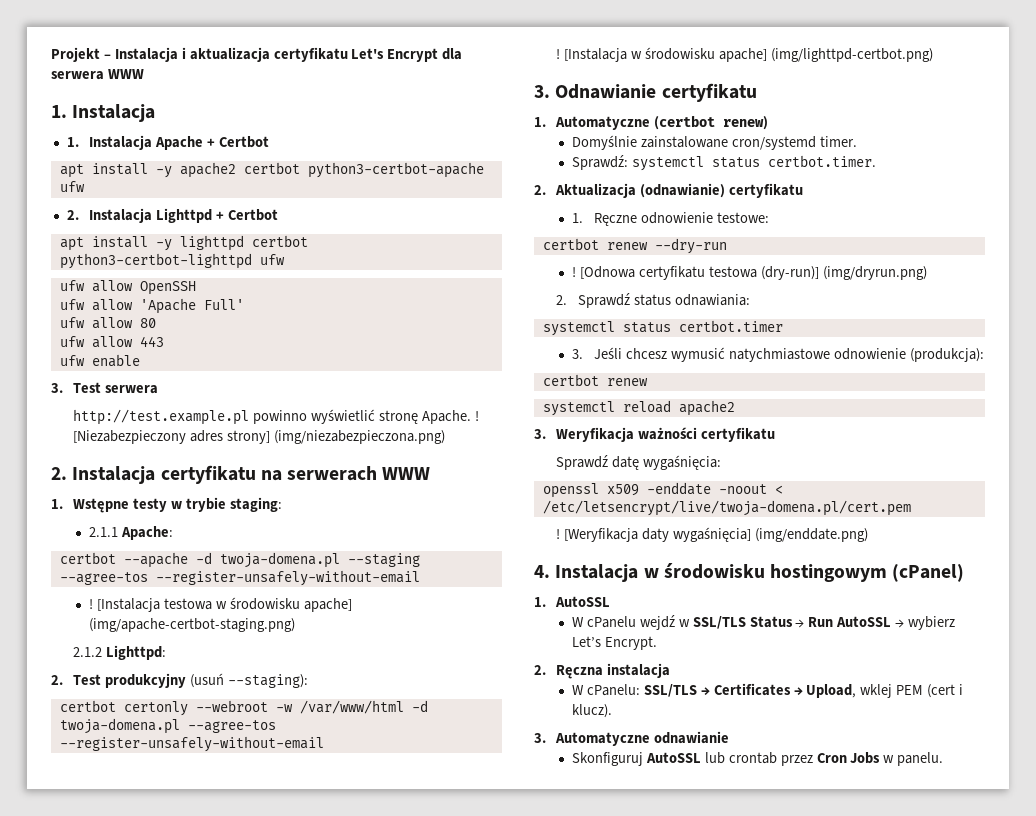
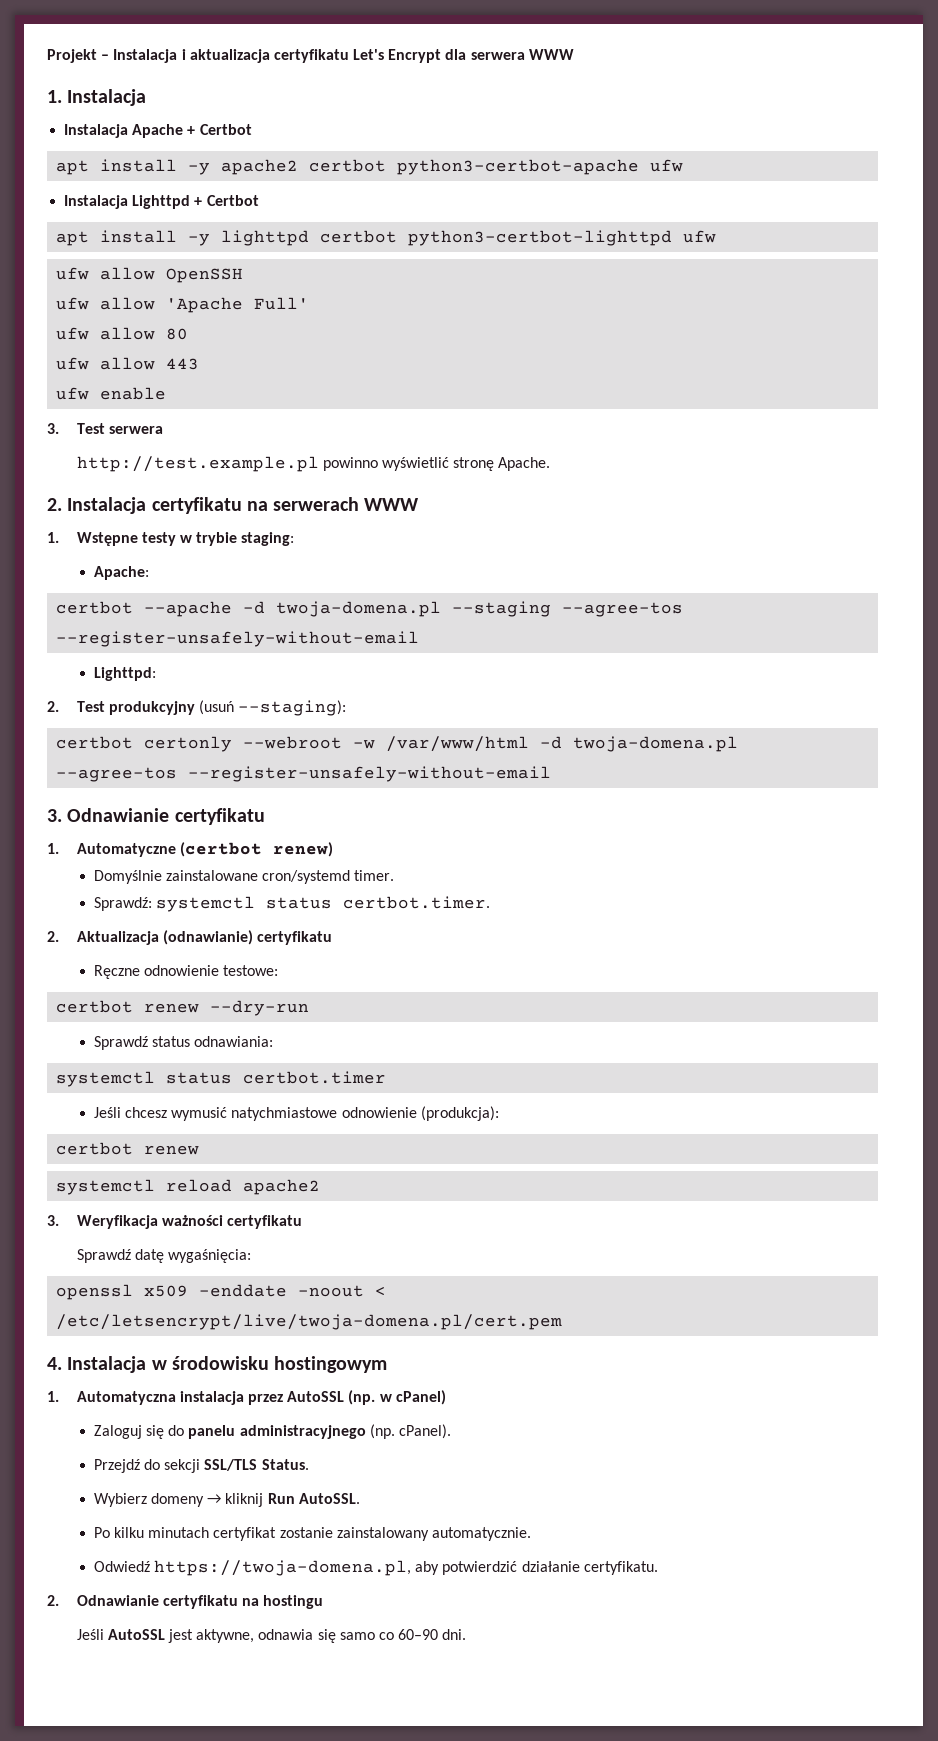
[66,137,79,147] 1. -> (147, 97) none
[66,210,79,220] 2. -> (684, 165) none
[474,411,479,421] [73,430,445,444] ! [Niezabezpieczony adres strony] (img/niezabezpieczona.png) -> (551, 464) none
[88,527,118,537] 2.1.1 -> (295, 539) none
[88,597,352,612] [88,618,295,632] [73,647,103,657] ! [Instalacja testowa w środowisku apache] (img/apache-certbot-staging.png) // 2.1.2 -> (420, 639) none
[556,47,933,62] // ! [Instalacja w środowisku apache] (img/lighttpd-certbot.png) -> (552, 774) none
[571,213,583,223] 1. -> (333, 938) none
[571,266,927,280] [556,295,568,305] ! [Odnowa certyfikatu testowa (dry-run)] (img/dryrun.png) // 2. -> (310, 1008) none
[571,349,583,359] 3. -> (387, 1077) none
[556,527,868,542] // ! [Weryfikacja daty wygaśnięcia] (img/enddate.png) -> (563, 1322) none
[892,564,965,582] [534,596,611,607] [571,615,956,630] [571,636,657,650] [534,663,670,679] [571,683,964,698] [571,704,612,718] [534,731,729,746] [571,752,944,766] (cPanel) // 1. AutoSSL // W cPanelu wejdź w SSL/TLS Status → Run AutoSSL → wybierz Let’s Encrypt. // 2. Ręczna instalacja // W cPanelu: SSL/TLS → Certificates → Upload, wklej PEM (cert i klucz). // 3. Automatyczne odnawianie // Skonfiguruj AutoSSL lub crontab przez Cron Jobs w panelu. -> [47,1390,446,1405] [93,1424,451,1439] [93,1459,309,1473] [93,1493,360,1507] [93,1527,531,1541] [93,1560,658,1576] [47,1595,324,1609] [76,1629,467,1643] // 1. Automatyczna instalacja przez AutoSSL (np. w cPanel) // Zaloguj się do panelu administracyjnego (np. cPanel). // Przejdź do sekcji SSL/TLS Status. // Wybierz domeny → kliknij Run AutoSSL. // Po kilku minutach certyfikat zostanie zainstalowany automatycznie. // Odwiedź https://twoja-domena.pl, aby potwierdzić działanie certyfikatu. // 2. Odnawianie certyfikatu na hostingu // Jeśli AutoSSL jest aktywne, odnawia się samo co 60–90 dni.

